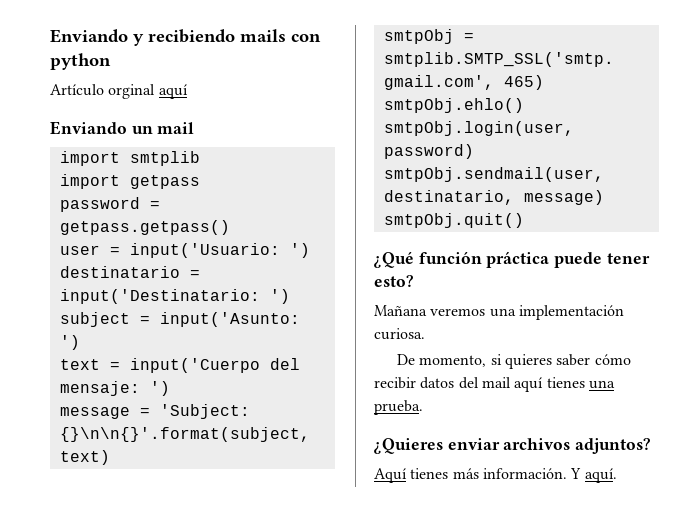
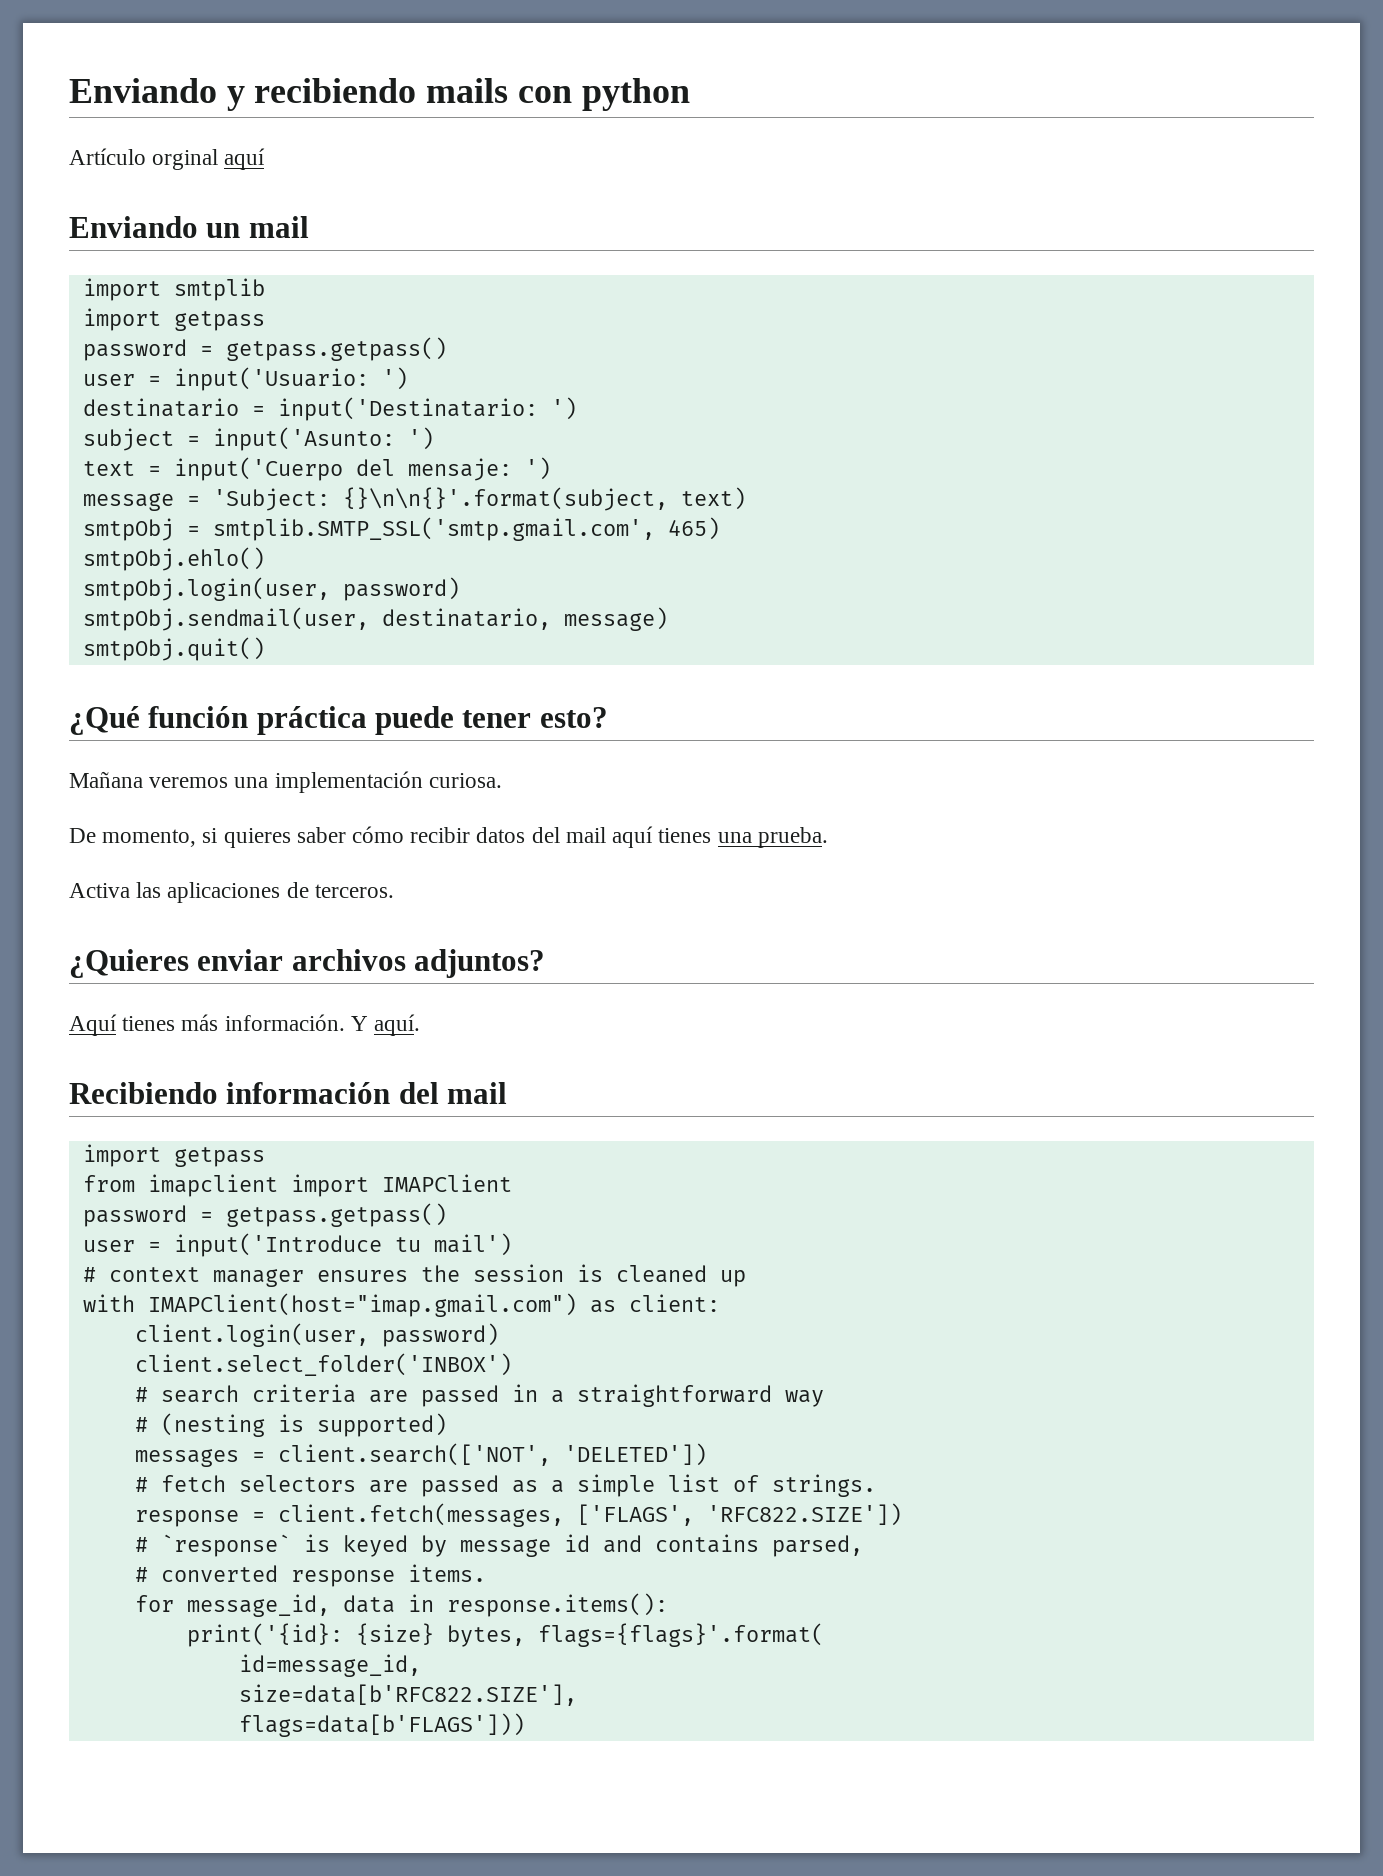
(423, 407) none -> [69,882,394,903] // Activa las aplicaciones de terceros.
(617, 475) none -> [69,1082,508,1104] [82,1144,265,1167] [82,1174,512,1197] [82,1203,447,1227] [82,1233,512,1257] [82,1264,746,1287] [82,1293,720,1317] [134,1323,499,1347] [134,1353,512,1376] [134,1384,824,1407] [134,1413,447,1437] [134,1443,707,1467] [134,1474,876,1497] [134,1503,902,1527] [134,1534,863,1557] [134,1564,486,1587] [134,1593,668,1617] [186,1623,824,1647] [238,1654,421,1677] [238,1684,577,1706] [238,1713,525,1737] // Recibiendo información del mail // import getpass // from imapclient import IMAPClient // password = getpass.getpass() // user = input('Introduce tu mail') // # context manager ensures the session is cleaned up // with IMAPClient(host="imap.gmail.com") as client: // client.login(user, password) // client.select_folder('INBOX') // # search criteria are passed in a straightforward way // # (nesting is supported) // messages = client.search(['NOT', 'DELETED']) // # fetch selectors are passed as a simple list of strings. // response = client.fetch(messages, ['FLAGS', 'RFC822.SIZE']) // # `response` is keyed by message id and contains parsed, // # converted response items. // for message_id, data in response.items(): // print('{id}: {size} bytes, flags={flags}'.format( // id=message_id, // size=data[b'RFC822.SIZE'], // flags=data[b'FLAGS']))

